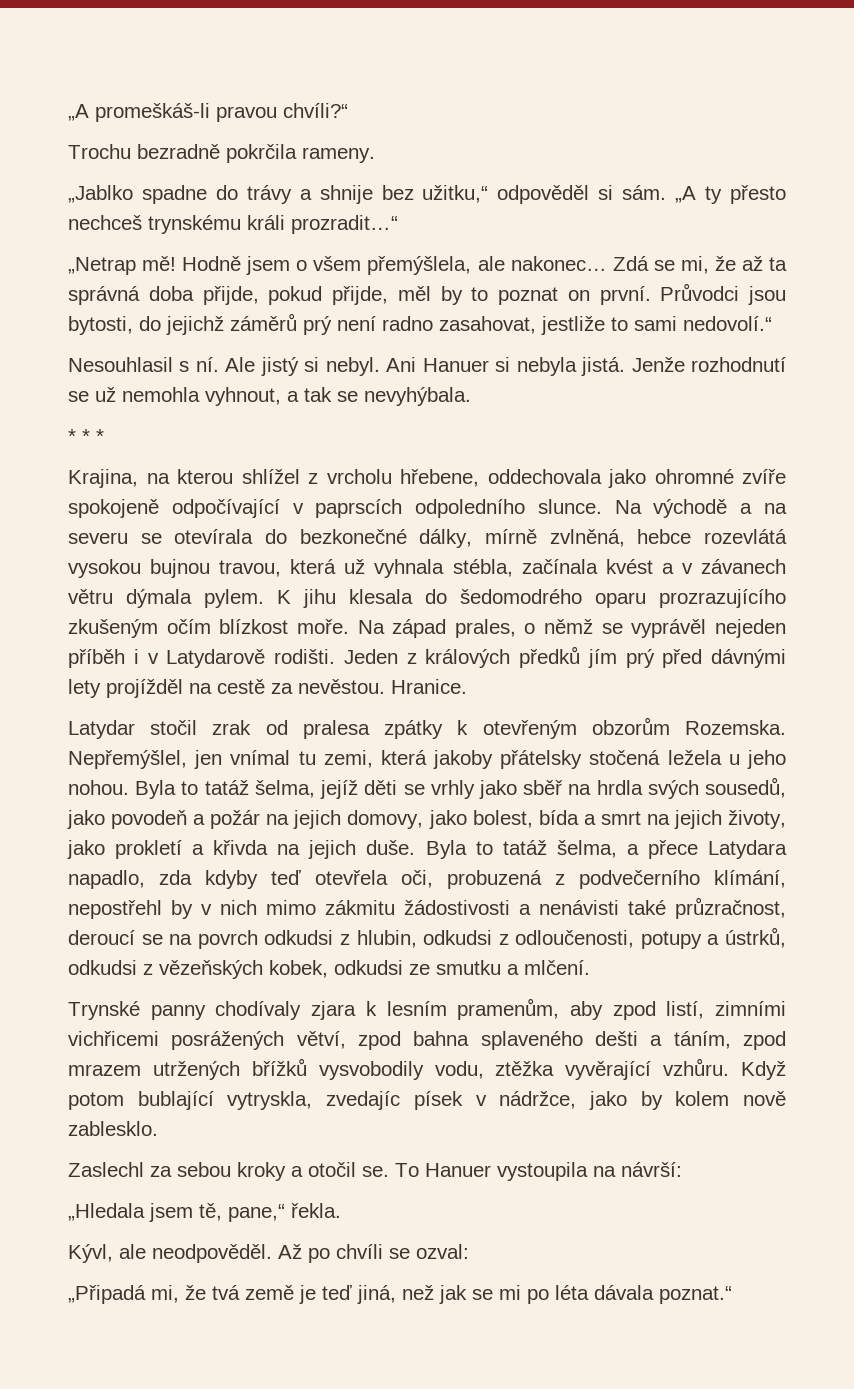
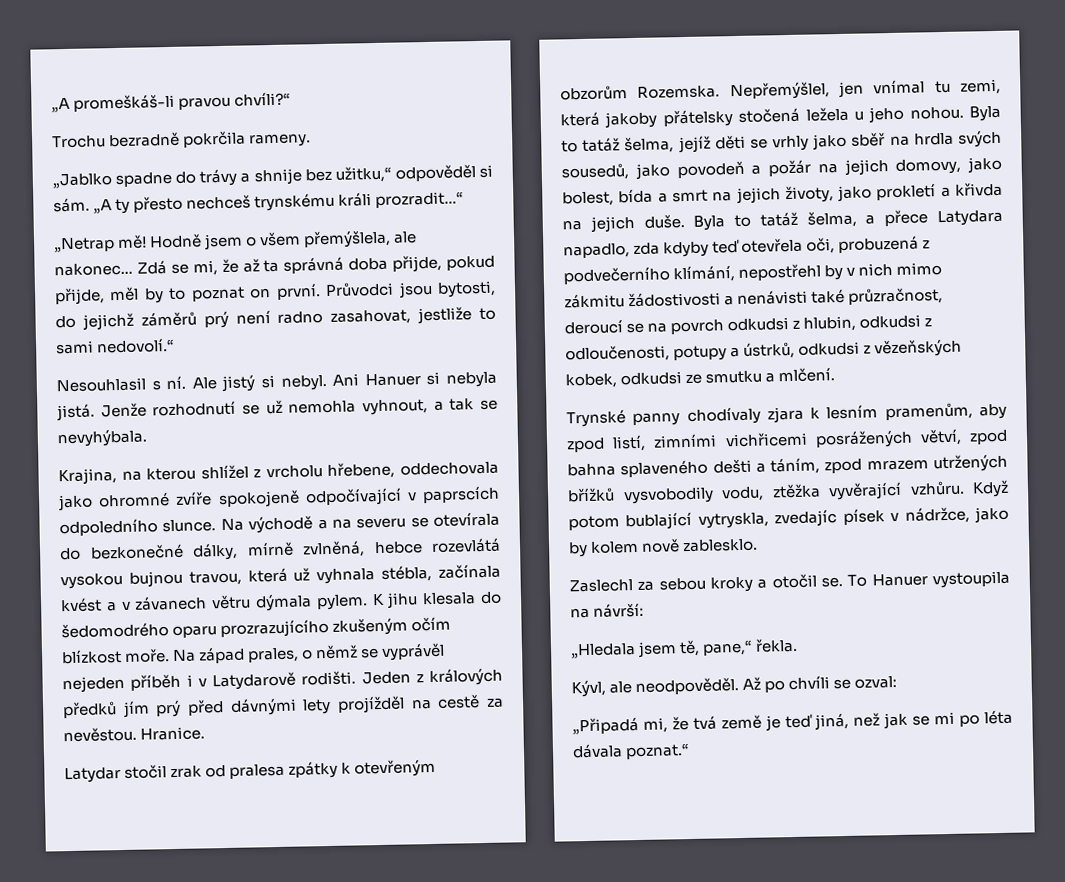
[68,429,104,443] // * * * -> (148, 438) none

